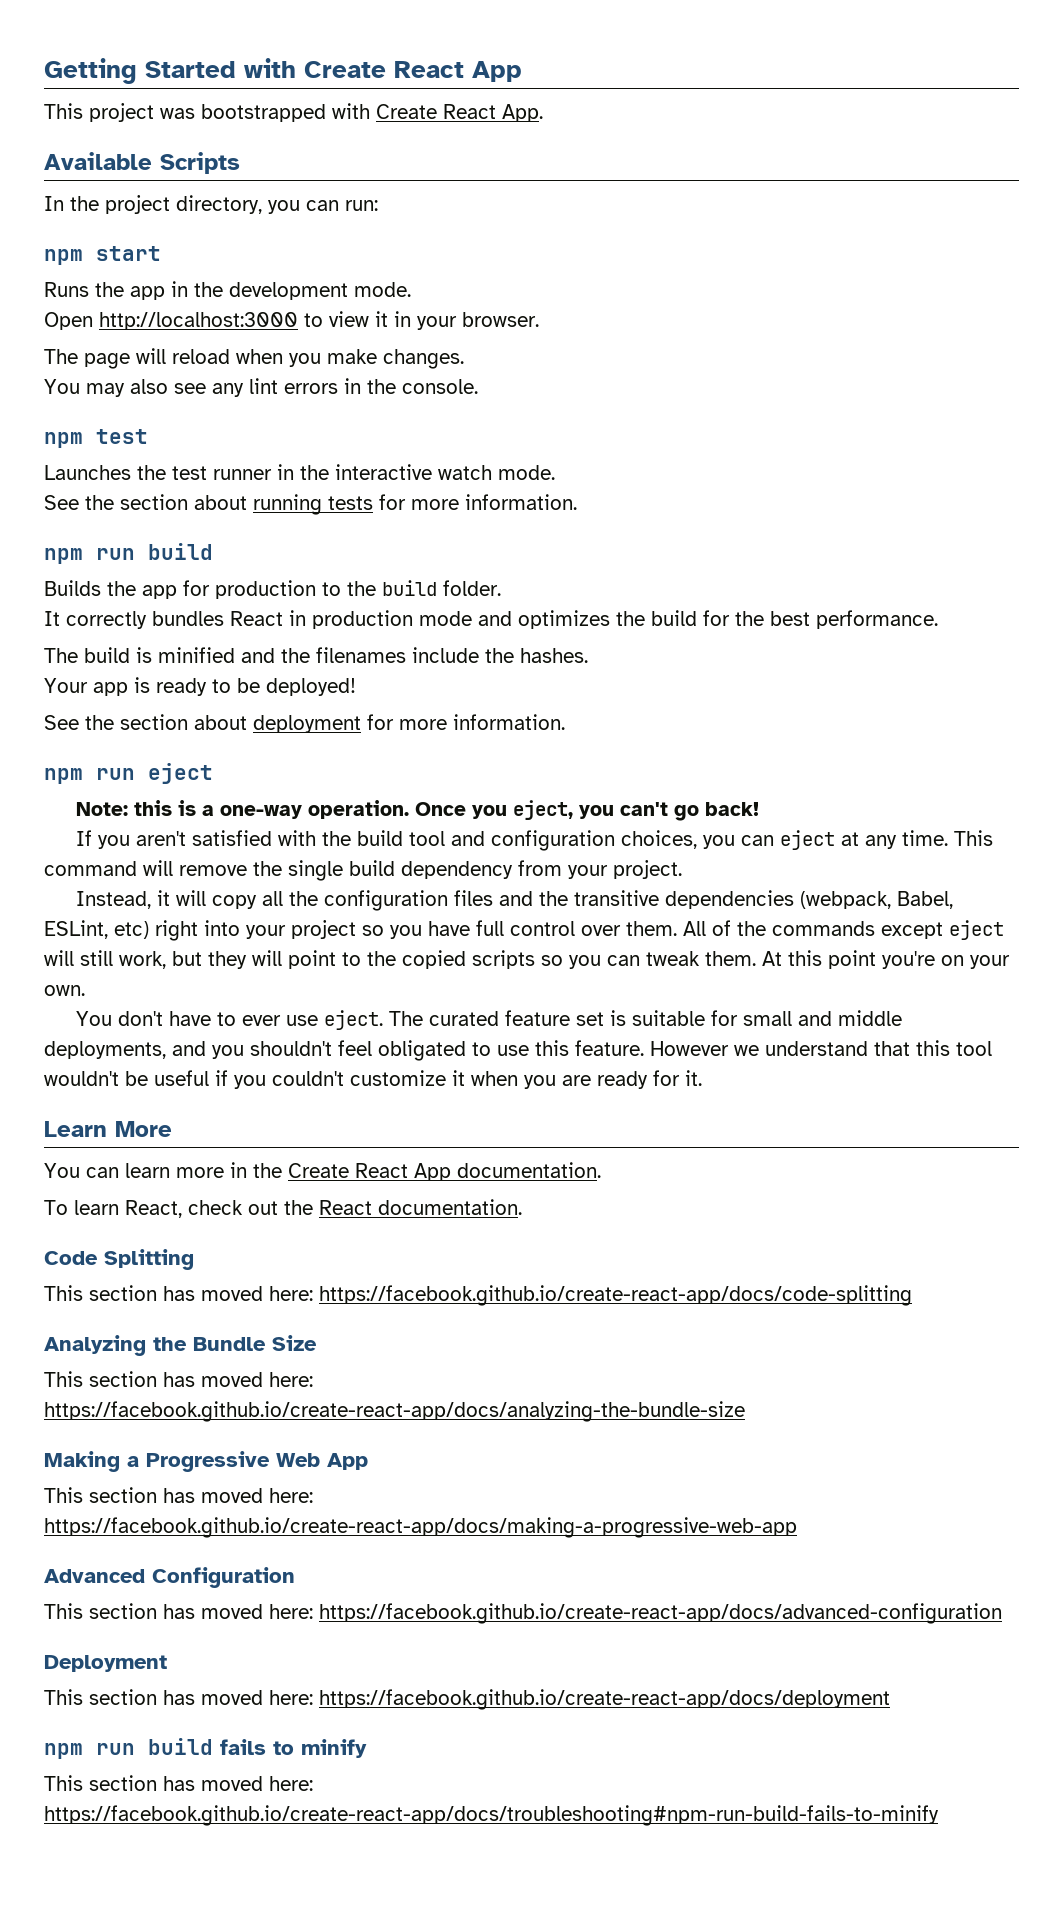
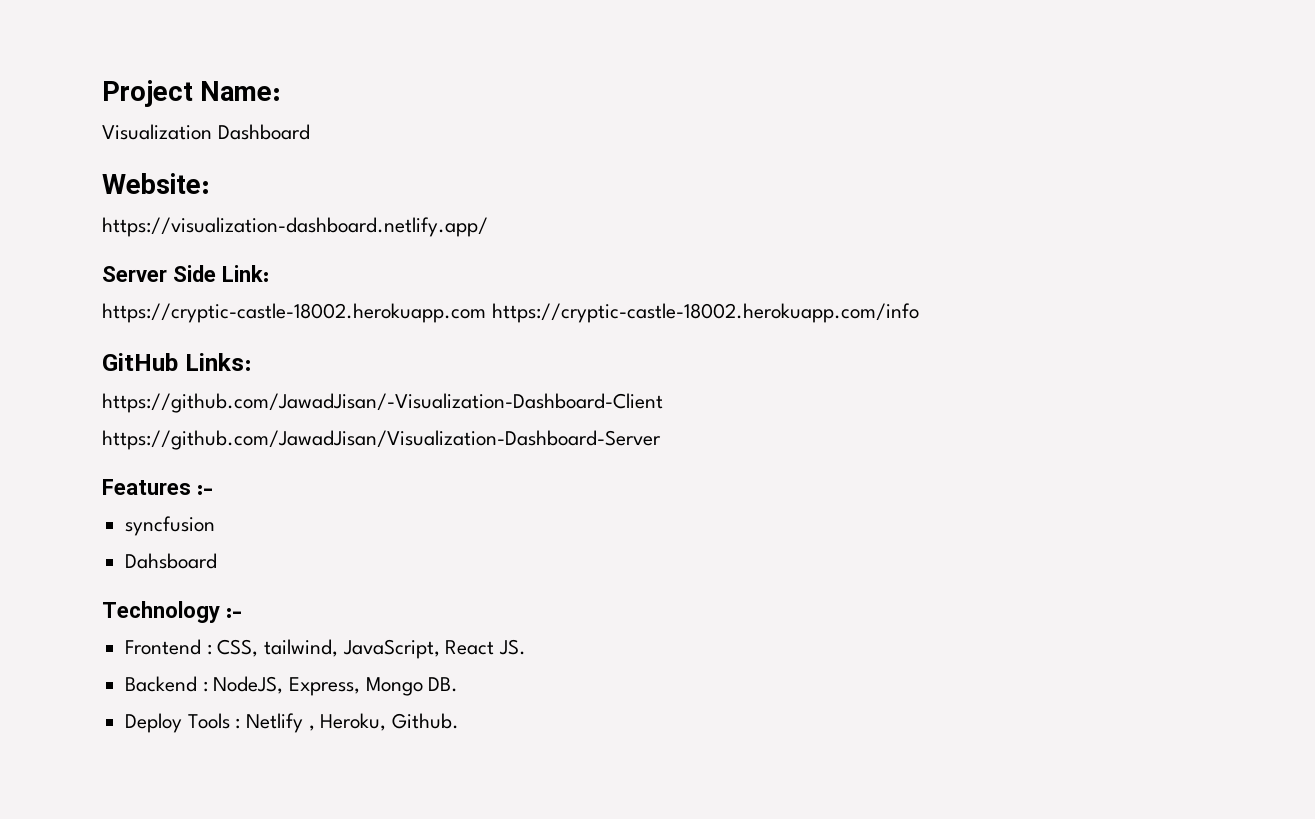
[44,58,522,84] [44,103,543,122] [44,152,240,174] [44,195,378,214] [44,246,161,265] [44,281,411,300] [44,311,539,330] [44,348,464,369] [44,378,478,397] [44,429,148,448] [44,464,555,480] [44,494,577,515] [44,543,213,564] [44,580,501,599] [44,610,938,629] [44,647,588,663] [44,677,356,696] [44,714,565,733] [44,763,213,784] [75,800,759,821] [75,830,993,851] [44,860,682,881] [75,890,953,911] [44,920,1004,941] [44,950,1010,969] [44,985,85,996] [75,1010,902,1030] [44,1040,992,1061] [44,1070,702,1089] [44,1121,172,1137] [44,1162,601,1181] [44,1199,522,1218] [44,1249,194,1270] [44,1285,912,1306] [44,1335,317,1356] [44,1371,313,1387] [44,1401,745,1422] [44,1451,368,1472] [44,1487,313,1503] [44,1517,797,1538] [44,1567,295,1588] [44,1603,1002,1624] [44,1655,167,1672] [44,1689,890,1710] [44,1738,367,1759] [44,1775,313,1791] [44,1805,939,1826] Getting Started with Create React App // This project was bootstrapped with Create React App. // Available Scripts // In the project directory, you can run: // npm start // Runs the app in the development mode. // Open http://localhost:3000 to view it in your browser. // The page will reload when you make changes. // You may also see any lint errors in the console. // npm test // Launches the test runner in the interactive watch mode. // See the section about running tests for more information. // npm run build // Builds the app for production to the build folder. // It correctly bundles React in production mode and optimizes the build for the best performance. // The build is minified and the filenames include the hashes. // Your app is ready to be deployed! // See the section about deployment for more information. // npm run eject // Note: this is a one-way operation. Once you eject, you can't go back! // If you aren't satisfied with the build tool and configuration choices, you can eject at any time. This command will remove the single build dependency from your project. // Instead, it will copy all the configuration files and the transitive dependencies (webpack, Babel, ESLint, etc) right into your project so you have full control over them. All of the commands except eject will still work, but they will point to the copied scripts so you can tweak them. At this point you're on your own. // You don't have to ever use eject. The curated feature set is suitable for small and middle deployments, and you shouldn't feel obligated to use this feature. However we understand that this tool wouldn't be useful if you couldn't customize it when you are ready for it. // Learn More // You can learn more in the Create React App documentation. // To learn React, check out the React documentation. // Code Splitting // This section has moved here: https://facebook.github.io/create-react-app/docs/code-splitting // Analyzing the Bundle Size // This section has moved here: https://facebook.github.io/create-react-app/docs/analyzing-the-bundle-size // Making a Progressive Web App // This section has moved here: https://facebook.github.io/create-react-app/docs/making-a-progressive-web-app // Advanced Configuration // This section has moved here: https://facebook.github.io/create-react-app/docs/advanced-configuration // Deployment // This section has moved here: https://facebook.github.io/create-react-app/docs/deployment // npm run build fails to minify // This section has moved here: https://facebook.github.io/create-react-app/docs/troubleshooting#npm-run-build-fails-to-minify -> [102,80,282,107] [102,124,310,140] [102,173,210,194] [102,217,488,237] [102,265,269,282] [102,303,919,323] [102,353,252,371] [102,393,663,413] [102,430,661,450] [102,479,213,495] [125,516,216,536] [125,553,218,569] [102,601,242,623] [125,639,527,659] [125,676,459,696] [125,713,460,733] Project Name: // Visualization Dashboard // Website: // https://visualization-dashboard.netlify.app/ // Server Side Link: // https://cryptic-castle-18002.herokuapp.com https://cryptic-castle-18002.herokuapp.com/info // GitHub Links: // https://github.com/JawadJisan/-Visualization-Dashboard-Client // https://github.com/JawadJisan/Visualization-Dashboard-Server // Features :- // syncfusion // Dahsboard // Technology :- // Frontend : CSS, tailwind, JavaScript, React JS. // Backend : NodeJS, Express, Mongo DB. // Deploy Tools : Netlify , Heroku, Github.

